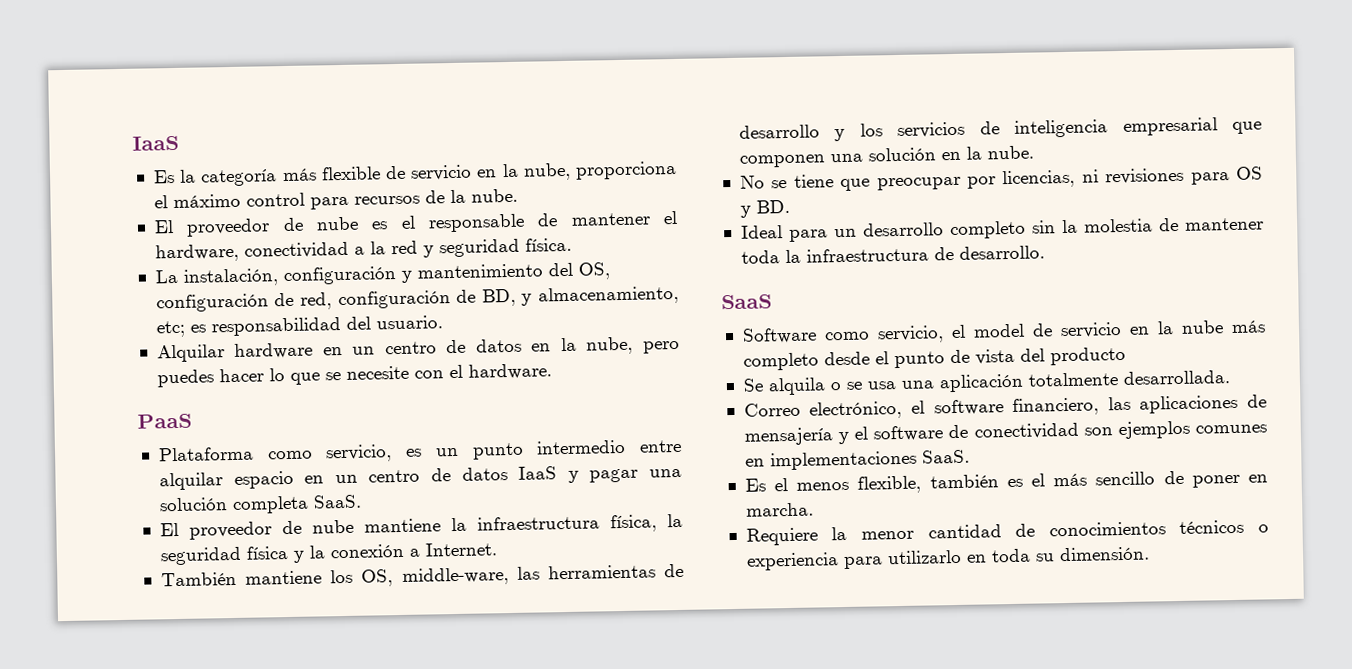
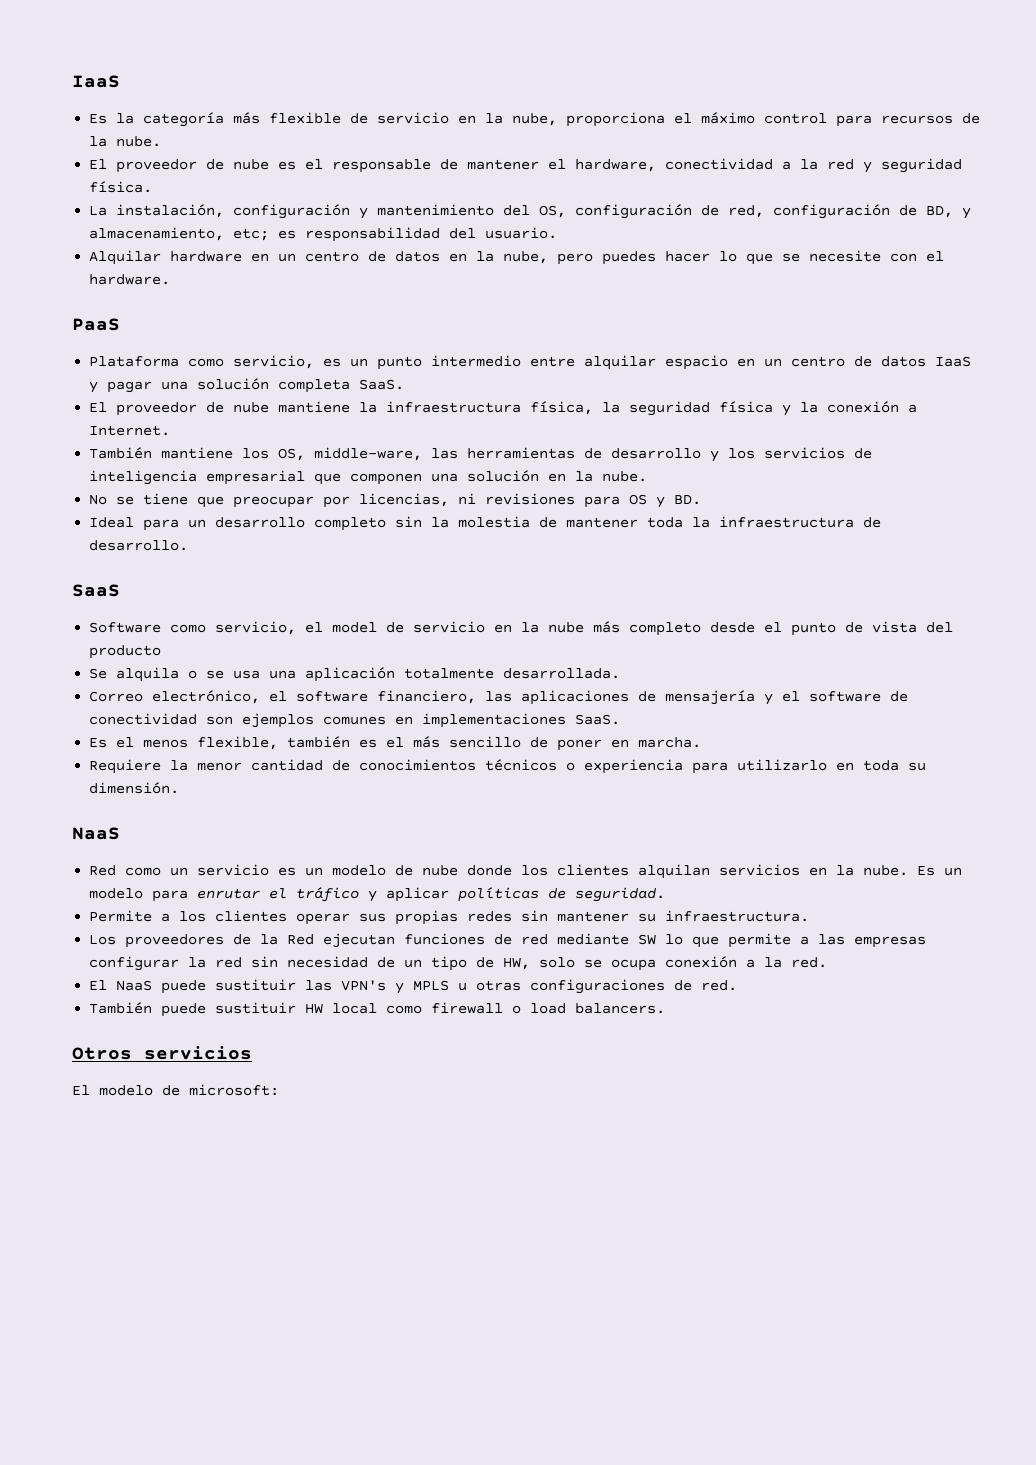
(1150, 554) none -> [72,827,120,840] [89,864,963,879] [89,887,666,902] [89,910,810,925] [89,933,927,948] [89,956,828,971] [89,979,738,994] [89,1002,666,1017] [72,1046,252,1060] [72,1084,279,1096] // NaaS // Red como un servicio es un modelo de nube donde los clientes alquilan servicios en la nube. Es un modelo para enrutar el tráfico y aplicar políticas de seguridad. // Permite a los clientes operar sus propias redes sin mantener su infraestructura. // Los proveedores de la Red ejecutan funciones de red mediante SW lo que permite a las empresas configurar la red sin necesidad de un tipo de HW, solo se ocupa conexión a la red. // El NaaS puede sustituir las VPN's y MPLS u otras configuraciones de red. // También puede sustituir HW local como firewall o load balancers. // Otros servicios // El modelo de microsoft:

